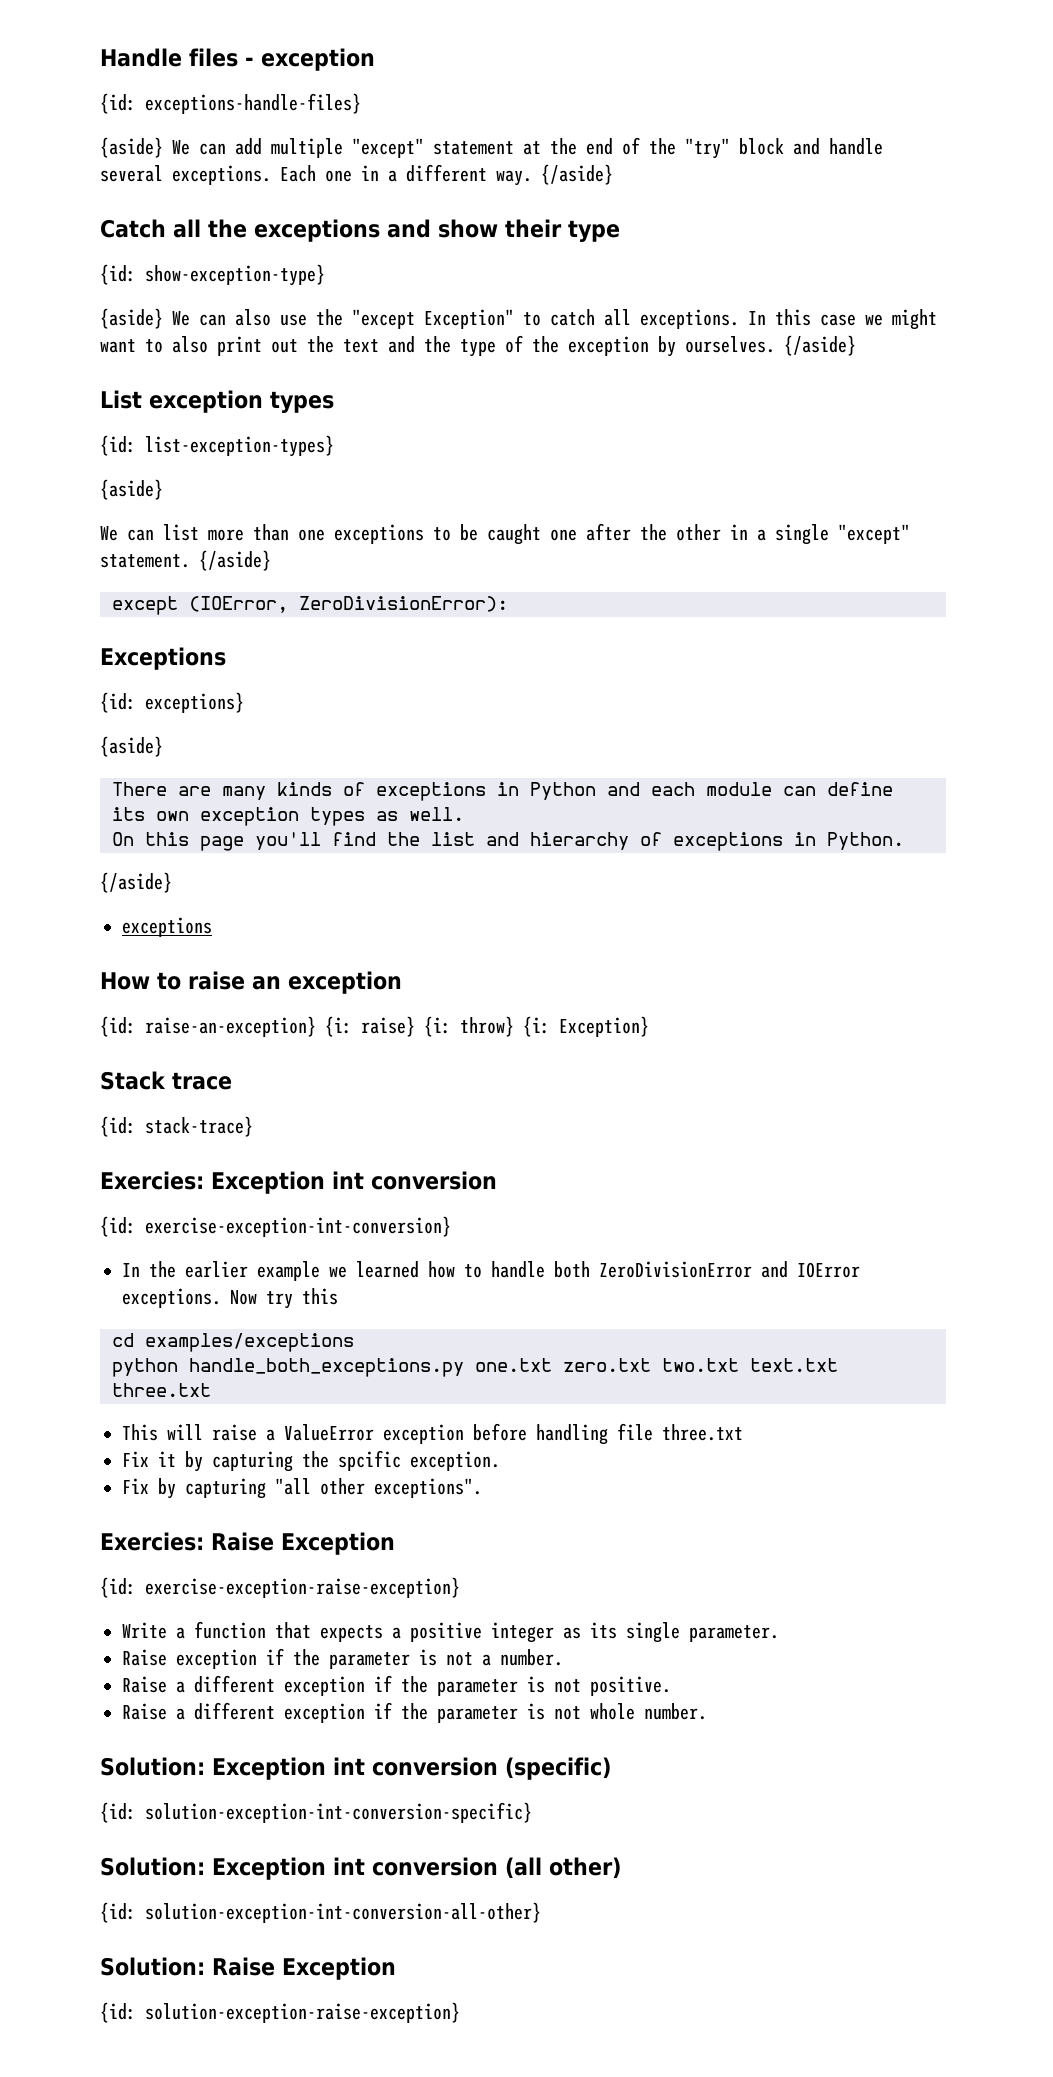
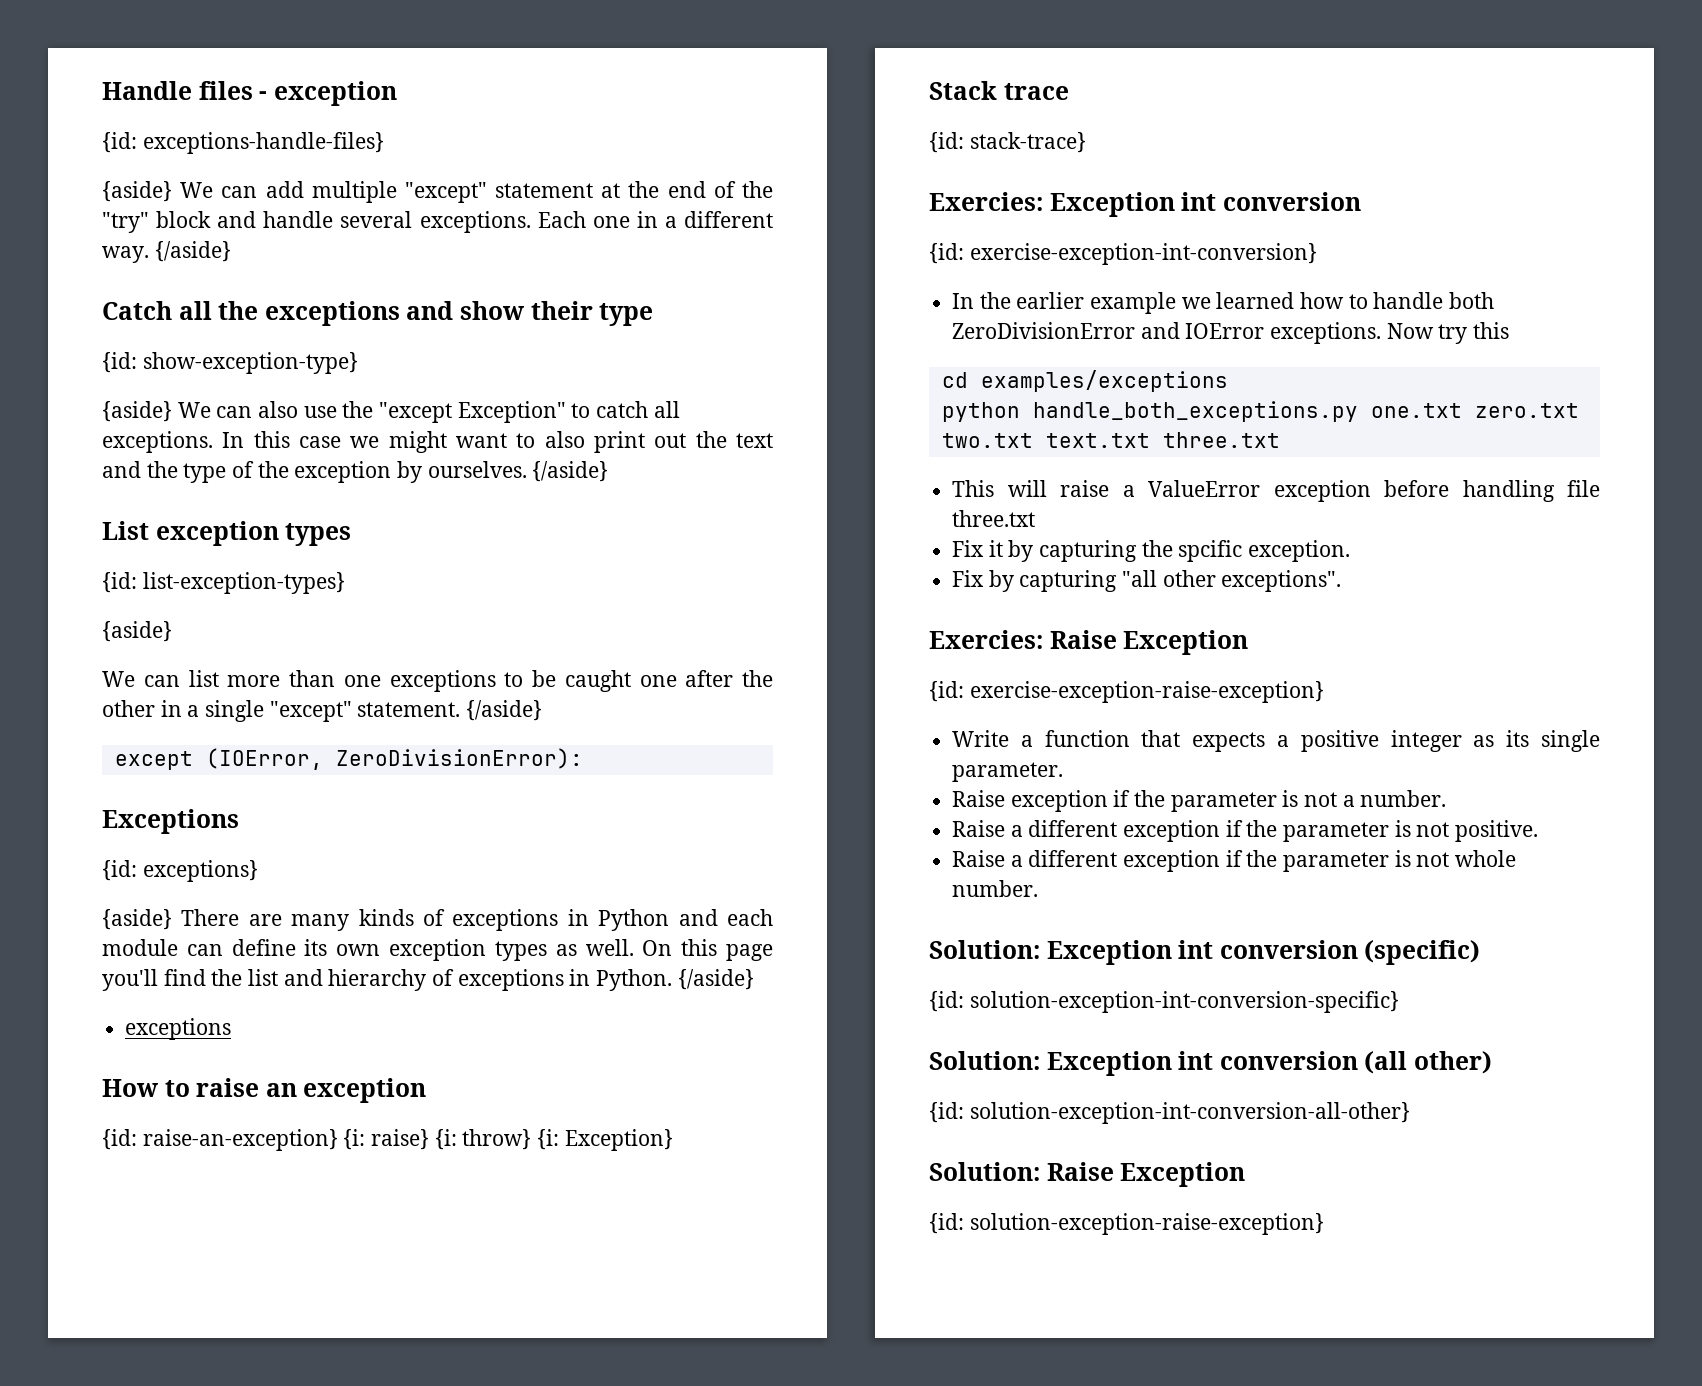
(163, 746) // -> (172, 919) none
(464, 814) // -> (634, 947) none
(904, 841) // -> (673, 980) none

